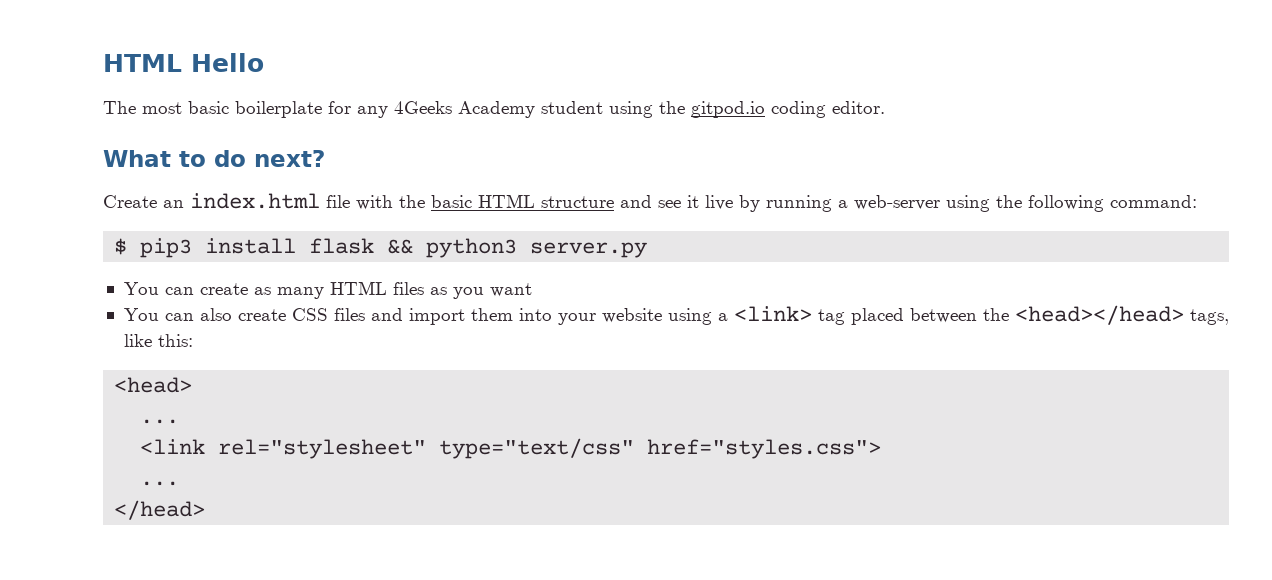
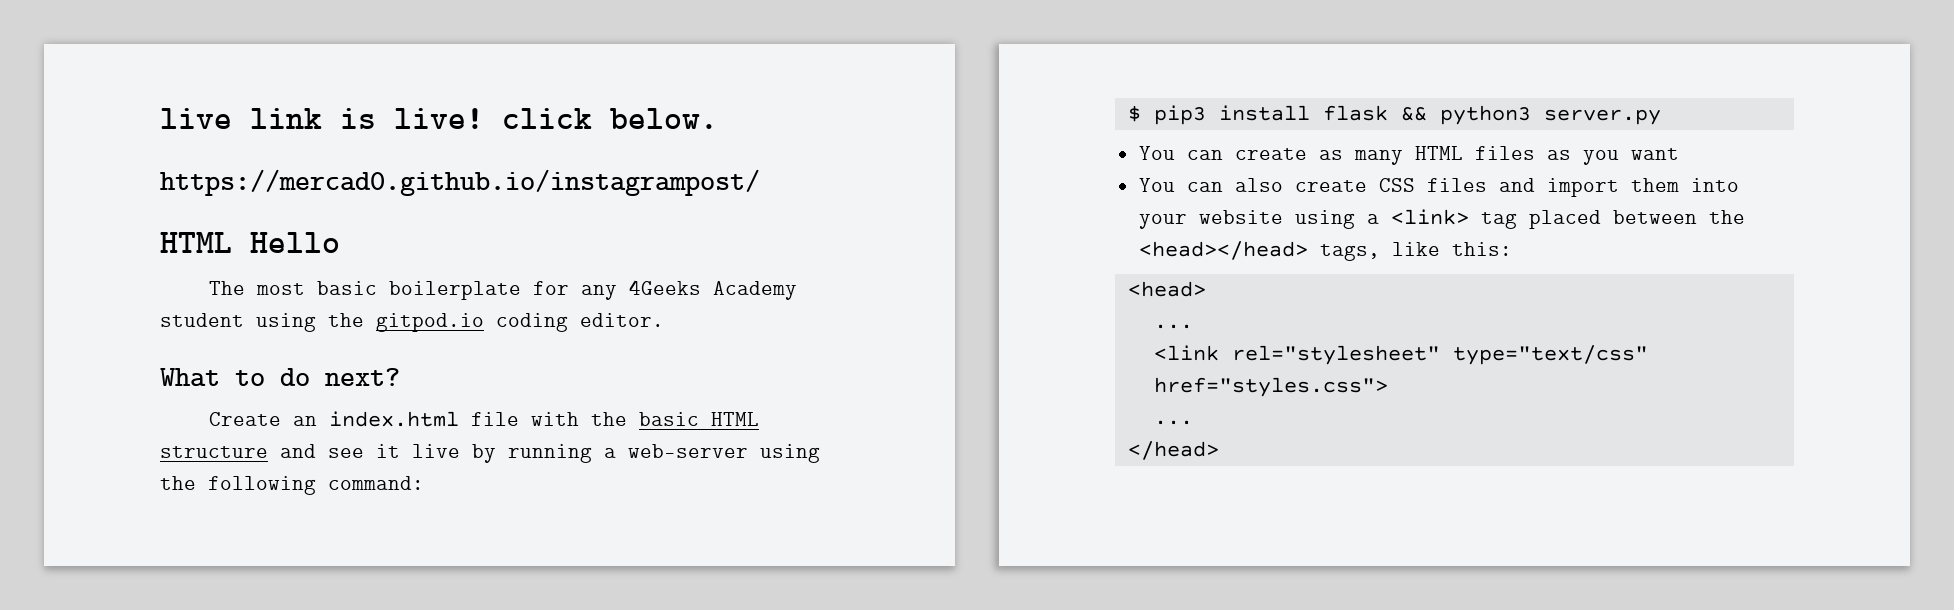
(103, 63) none -> [160,108,718,129] [160,169,760,196] live link is live! click below. // https://mercad0.github.io/instagrampost/ //

